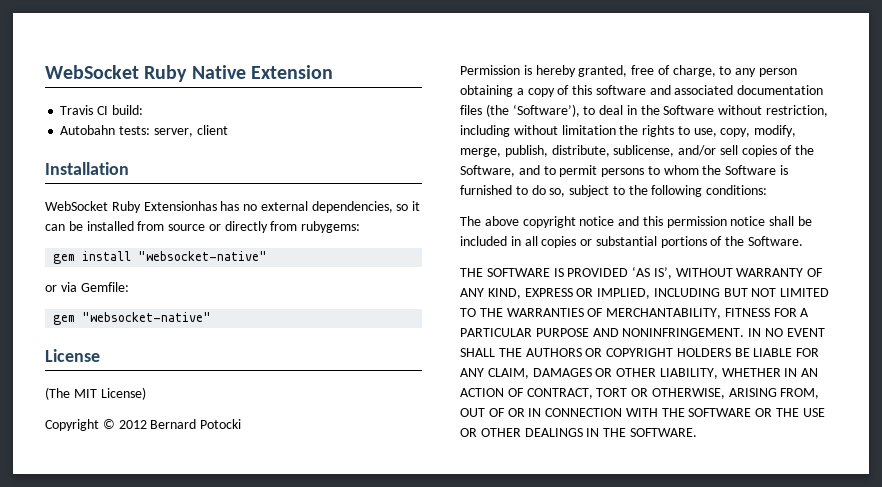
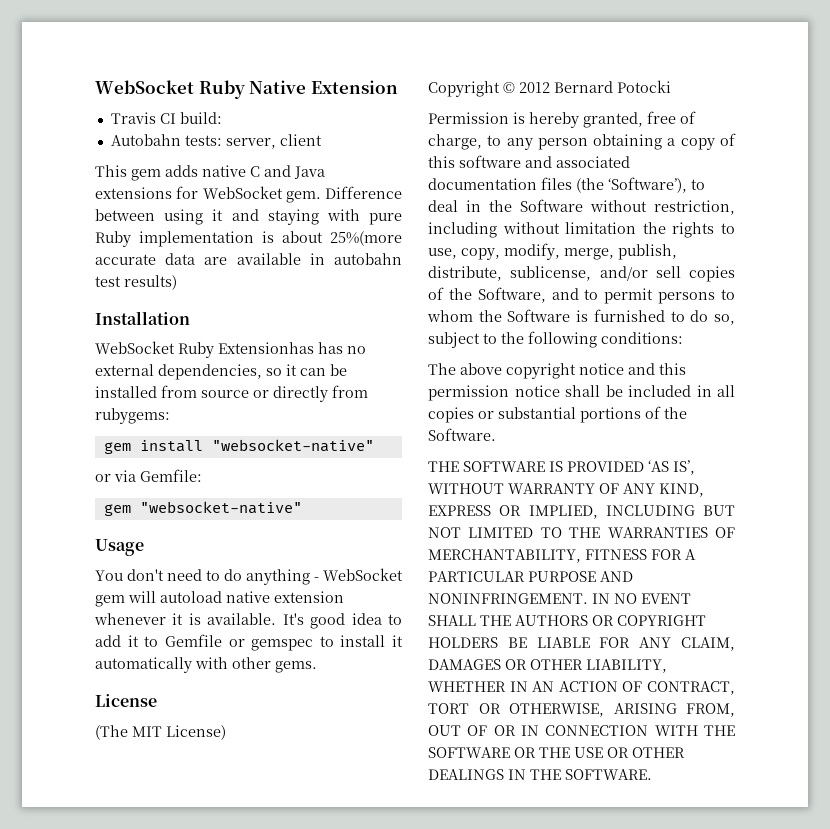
(228, 130) none -> [95,165,325,181] [95,186,402,203] [95,209,402,225] [95,231,402,247] [95,253,402,265] [95,275,177,290] // This gem adds native C and Java extensions for WebSocket gem. Difference between using it and staying with pure Ruby implementation is about 25%(more accurate data are available in autobahn test results)
(212, 317) none -> [95,539,144,556] [95,568,403,585] [95,591,344,607] [94,613,402,629] [95,634,403,651] [95,657,317,673] // Usage // You don't need to do anything - WebSocket gem will autoload native extension whenever it is available. It's good idea to add it to Gemfile or gemspec to install it automatically with other gems.

